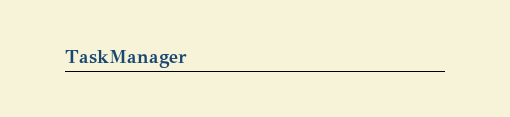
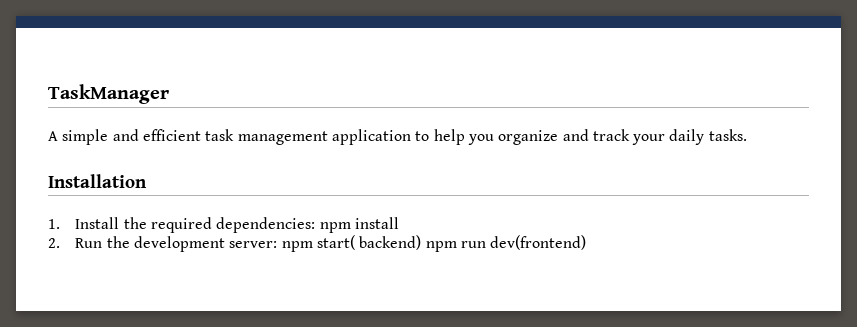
(187, 59) none -> [48,129,747,145] [48,174,147,188] [48,217,400,233] [48,235,587,252] // A simple and efficient task management application to help you organize and track your daily tasks. // Installation // 1. Install the required dependencies: npm install // 2. Run the development server: npm start( backend) npm run dev(frontend)

